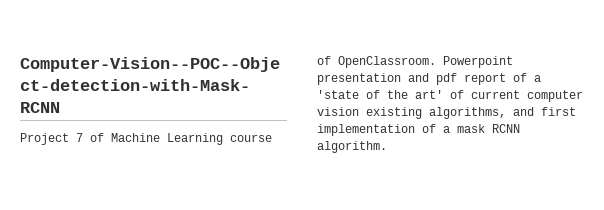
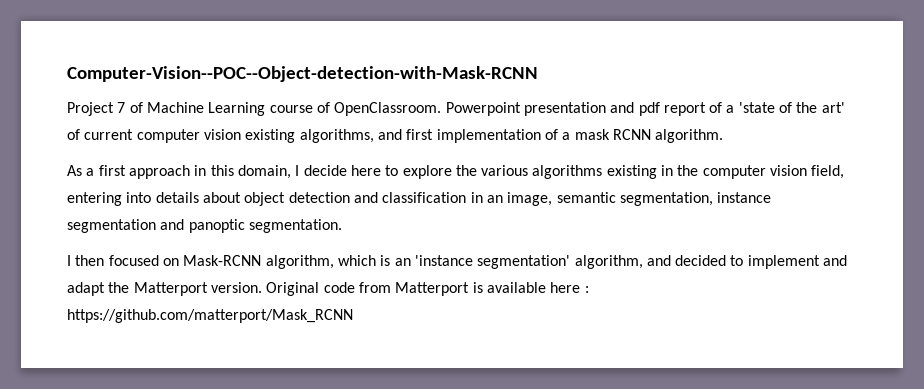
(387, 147) none -> [67,165,845,179] [67,192,772,206] [67,219,342,233] [67,255,848,269] [67,282,589,296] [67,309,353,323] // As a first approach in this domain, I decide here to explore the various algorithms existing in the computer vision field, entering into details about object detection and classification in an image, semantic segmentation, instance segmentation and panoptic segmentation. // I then focused on Mask-RCNN algorithm, which is an 'instance segmentation' algorithm, and decided to implement and adapt the Matterport version. Original code from Matterport is available here : https://github.com/matterport/Mask_RCNN

